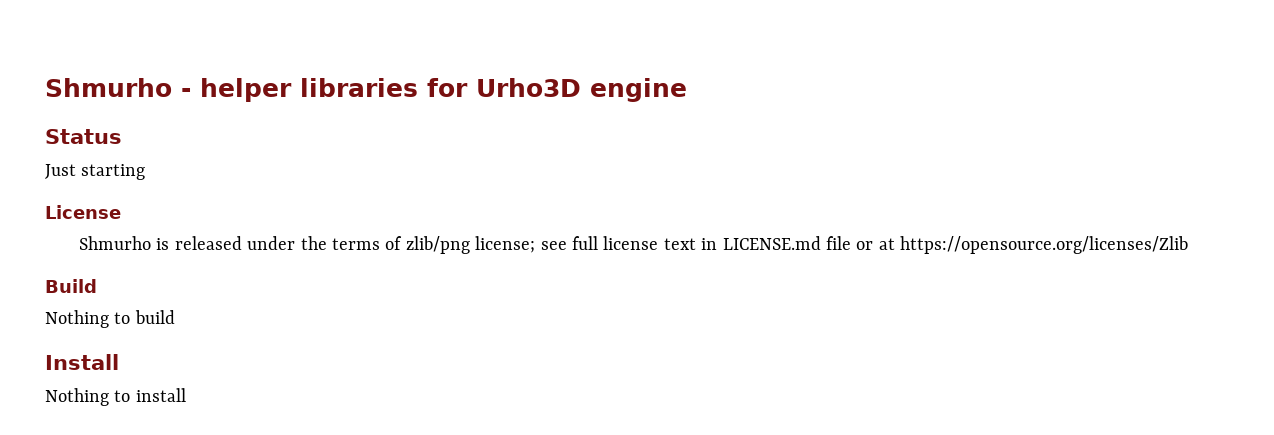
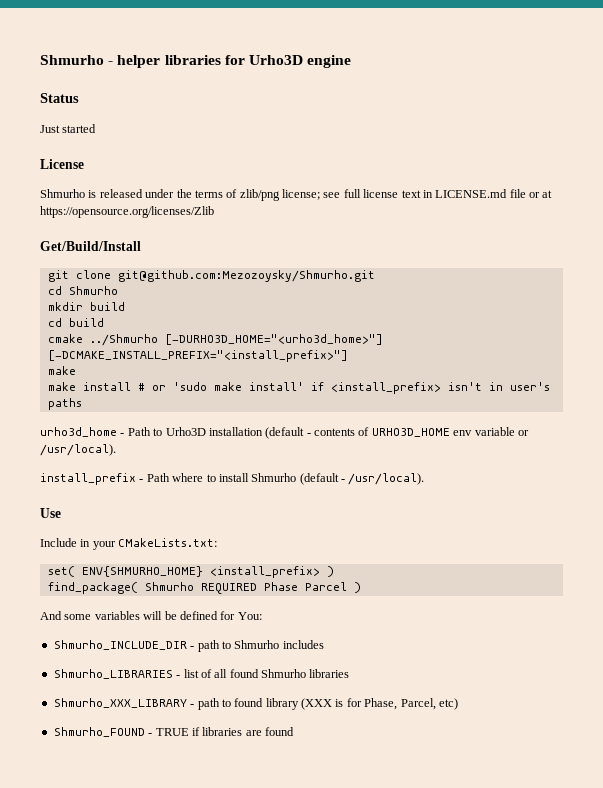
[81,164,146,180] starting -> [62,124,97,133] started
[45,279,97,293] [45,310,175,328] [45,354,119,370] [45,388,186,406] Build // Nothing to build // Install // Nothing to install -> [40,241,141,251] [47,270,375,282] [47,286,118,295] [47,302,125,311] [47,318,104,327] [47,334,383,346] [47,350,348,362] [47,366,76,375] [47,382,550,394] [47,398,82,410] [40,427,529,439] [40,444,116,456] [40,473,425,485] [40,508,61,518] [40,538,218,550] [47,566,334,578] [47,582,361,594] [40,611,262,620] [53,640,324,652] [53,669,350,679] [53,698,458,710] [53,727,294,737] Get/Build/Install // git clone git@github.com:Mezozoysky/Shmurho.git // cd Shmurho // mkdir build // cd build // cmake ../Shmurho [-DURHO3D_HOME="<urho3d_home>"] [-DCMAKE_INSTALL_PREFIX="<install_prefix>"] // make // make install # or 'sudo make install' if <install_prefix> isn't in user's paths // urho3d_home - Path to Urho3D installation (default - contents of URHO3D_HOME env variable or /usr/local). // install_prefix - Path where to install Shmurho (default - /usr/local). // Use // Include in your CMakeLists.txt: // set( ENV{SHMURHO_HOME} <install_prefix> ) // find_package( Shmurho REQUIRED Phase Parcel ) // And some variables will be defined for You: // Shmurho_INCLUDE_DIR - path to Shmurho includes // Shmurho_LIBRARIES - list of all found Shmurho libraries // Shmurho_XXX_LIBRARY - path to found library (XXX is for Phase, Parcel, etc) // Shmurho_FOUND - TRUE if libraries are found

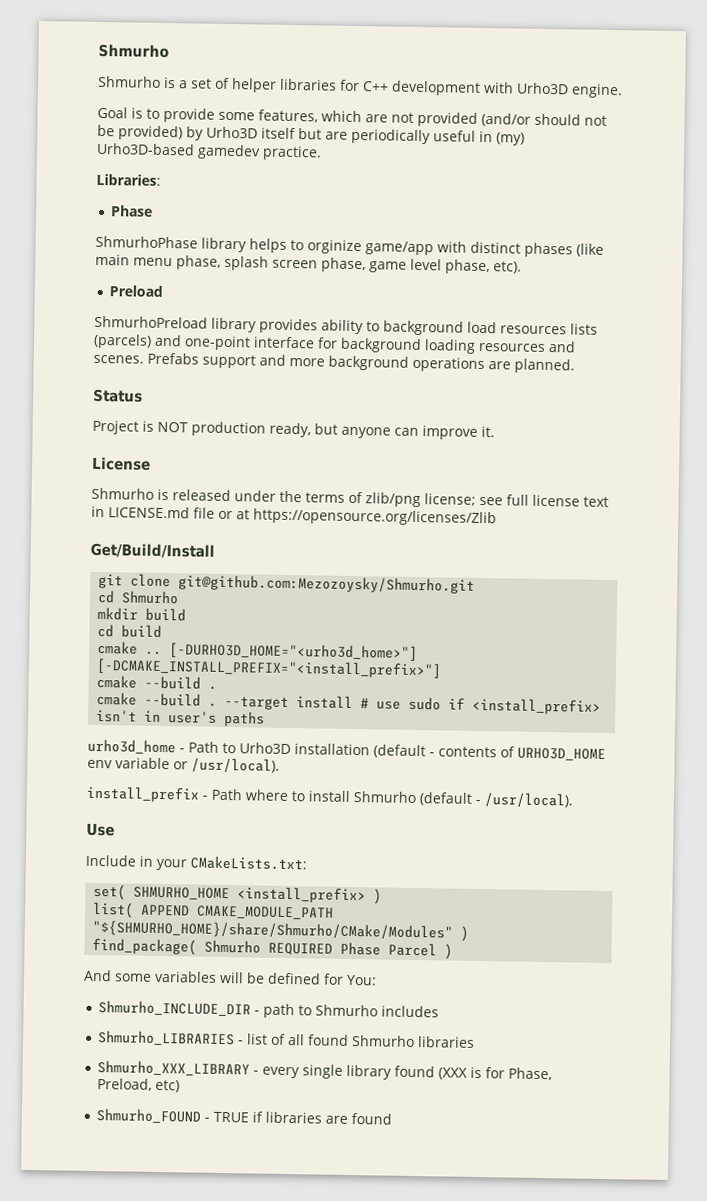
[40,55,352,68] [40,93,79,103] [40,124,97,133] Shmurho - helper libraries for Urho3D engine // Status // Just started -> [98,43,169,59] [98,75,623,99] [97,106,607,127] [97,124,525,146] [96,142,322,161] [96,173,161,186] [111,205,154,217] [95,235,604,258] [95,253,522,275] [109,285,164,297] [94,315,598,336] [93,333,576,354] [93,352,575,374] [93,388,143,403] [92,419,495,440] Shmurho // Shmurho is a set of helper libraries for C++ development with Urho3D engine. // Goal is to provide some features, which are not provided (and/or should not be provided) by Urho3D itself but are periodically useful in (my) Urho3D-based gamedev practice. // Libraries: // Phase // ShmurhoPhase library helps to orginize game/app with distinct phases (like main menu phase, splash screen phase, game level phase, etc). // Preload // ShmurhoPreload library provides ability to background load resources lists (parcels) and one-point interface for background loading resources and scenes. Prefabs support and more background operations are planned. // Status // Project is NOT production ready, but anyone can improve it.
[89,334,158,346] ../Shmurho -> [145,650,163,656] ..
[47,366,76,375] [47,382,304,391] make // make install # or 'sudo make install' -> [96,674,218,690] [96,691,442,711] cmake --build . // cmake --build . --target install # use sudo
[81,566,203,577] ENV{SHMURHO_HOME} -> [133,886,231,901] SHMURHO_HOME
(334, 571) none -> [92,901,335,920] [92,919,470,942] // list( APPEND CMAKE_MODULE_PATH "${SHMURHO_HOME}/share/Shmurho/CMake/Modules" )
[197,698,299,710] path to found library -> [262,1064,436,1080] every single library found
[400,698,436,710] Parcel, -> [97,1078,153,1091] Preload,

